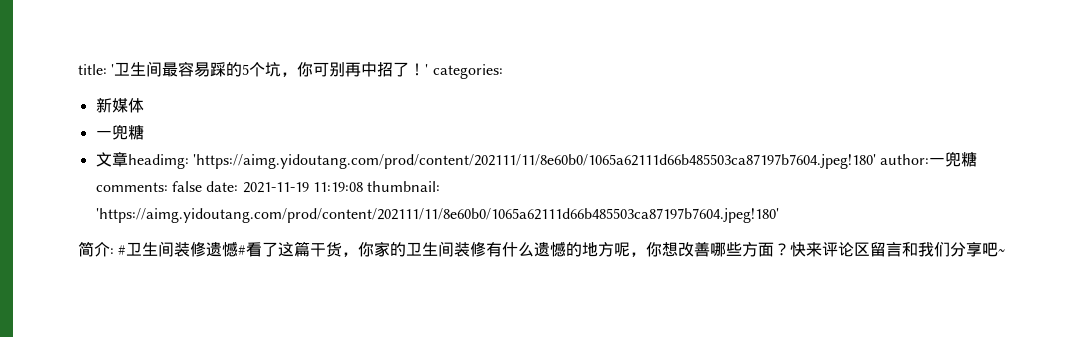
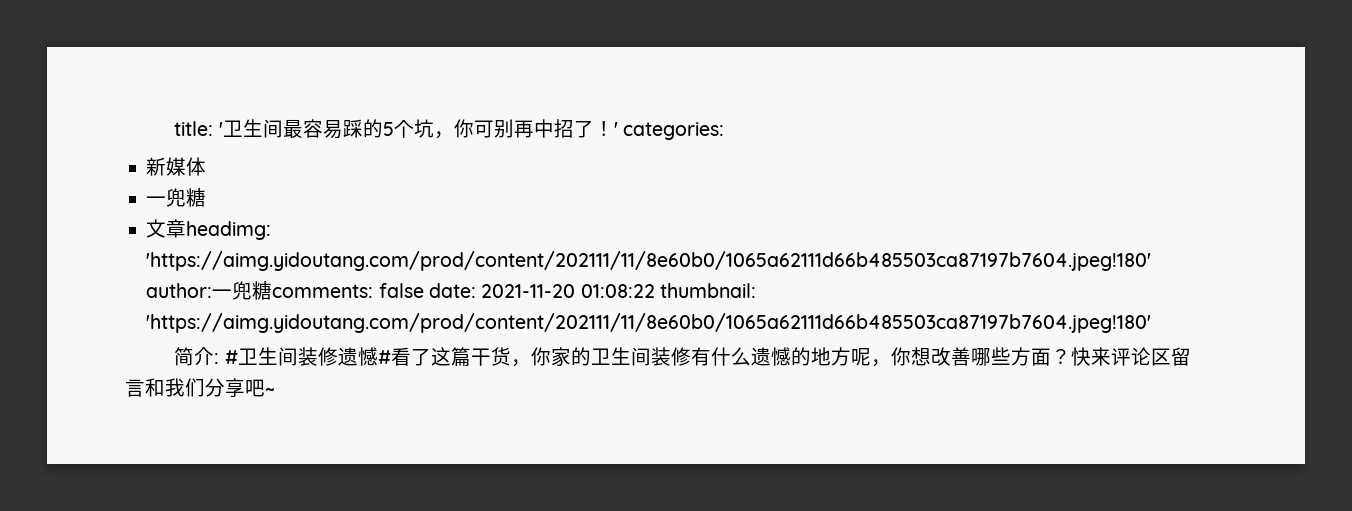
[242,182,363,193] 2021-11-19 11:19:08 -> [481,284,655,298] 2021-11-20 01:08:22

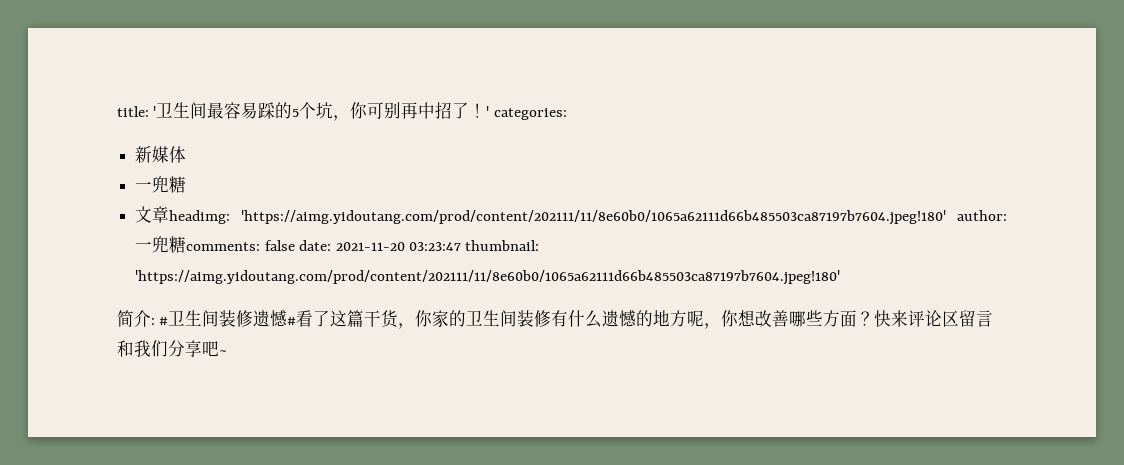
[580,284,655,298] 01:08:22 -> [408,242,461,251] 03:23:47

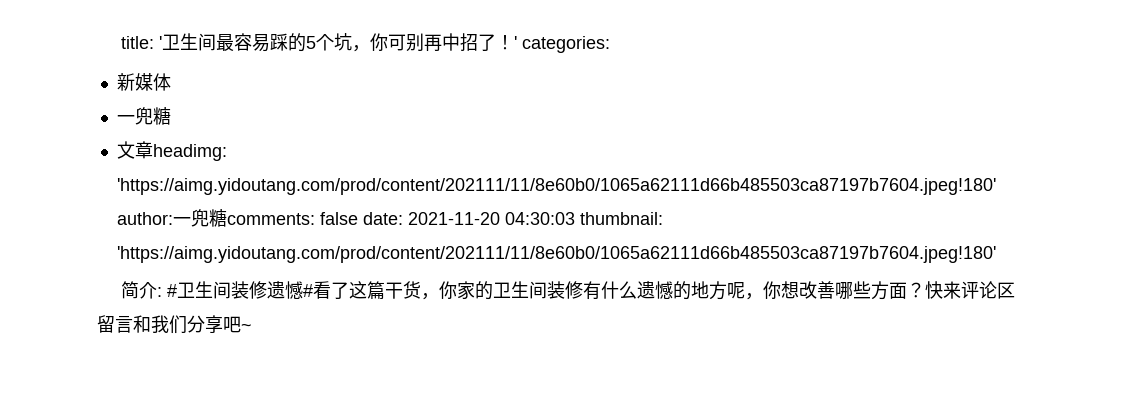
[408,242,461,251] 03:23:47 -> [504,212,575,225] 04:30:03

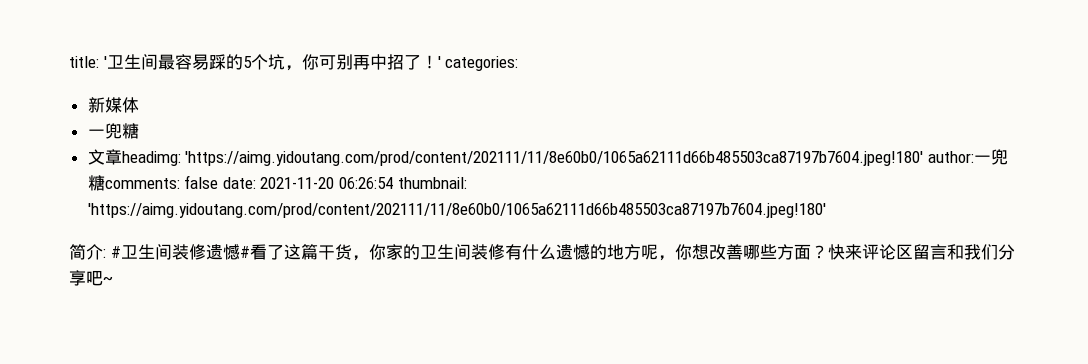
[504,212,575,225] 04:30:03 -> [339,177,394,189] 06:26:54

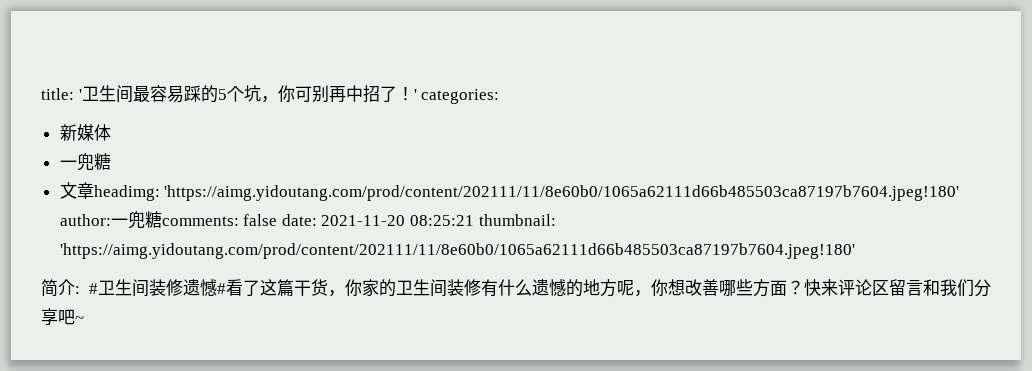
[339,177,394,189] 06:26:54 -> [410,215,475,226] 08:25:21

